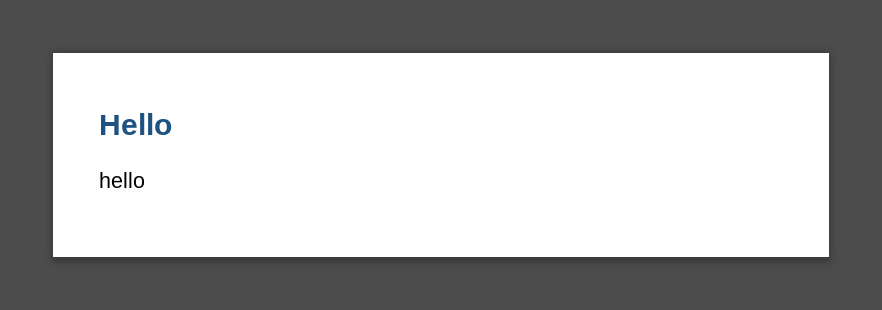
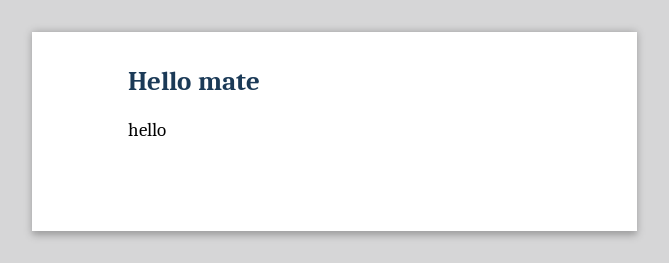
(172, 124) none -> [198,74,261,90] mate

